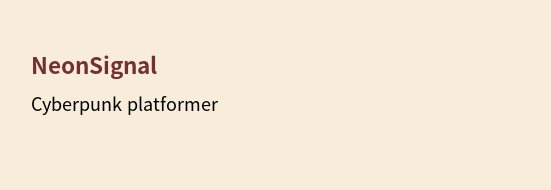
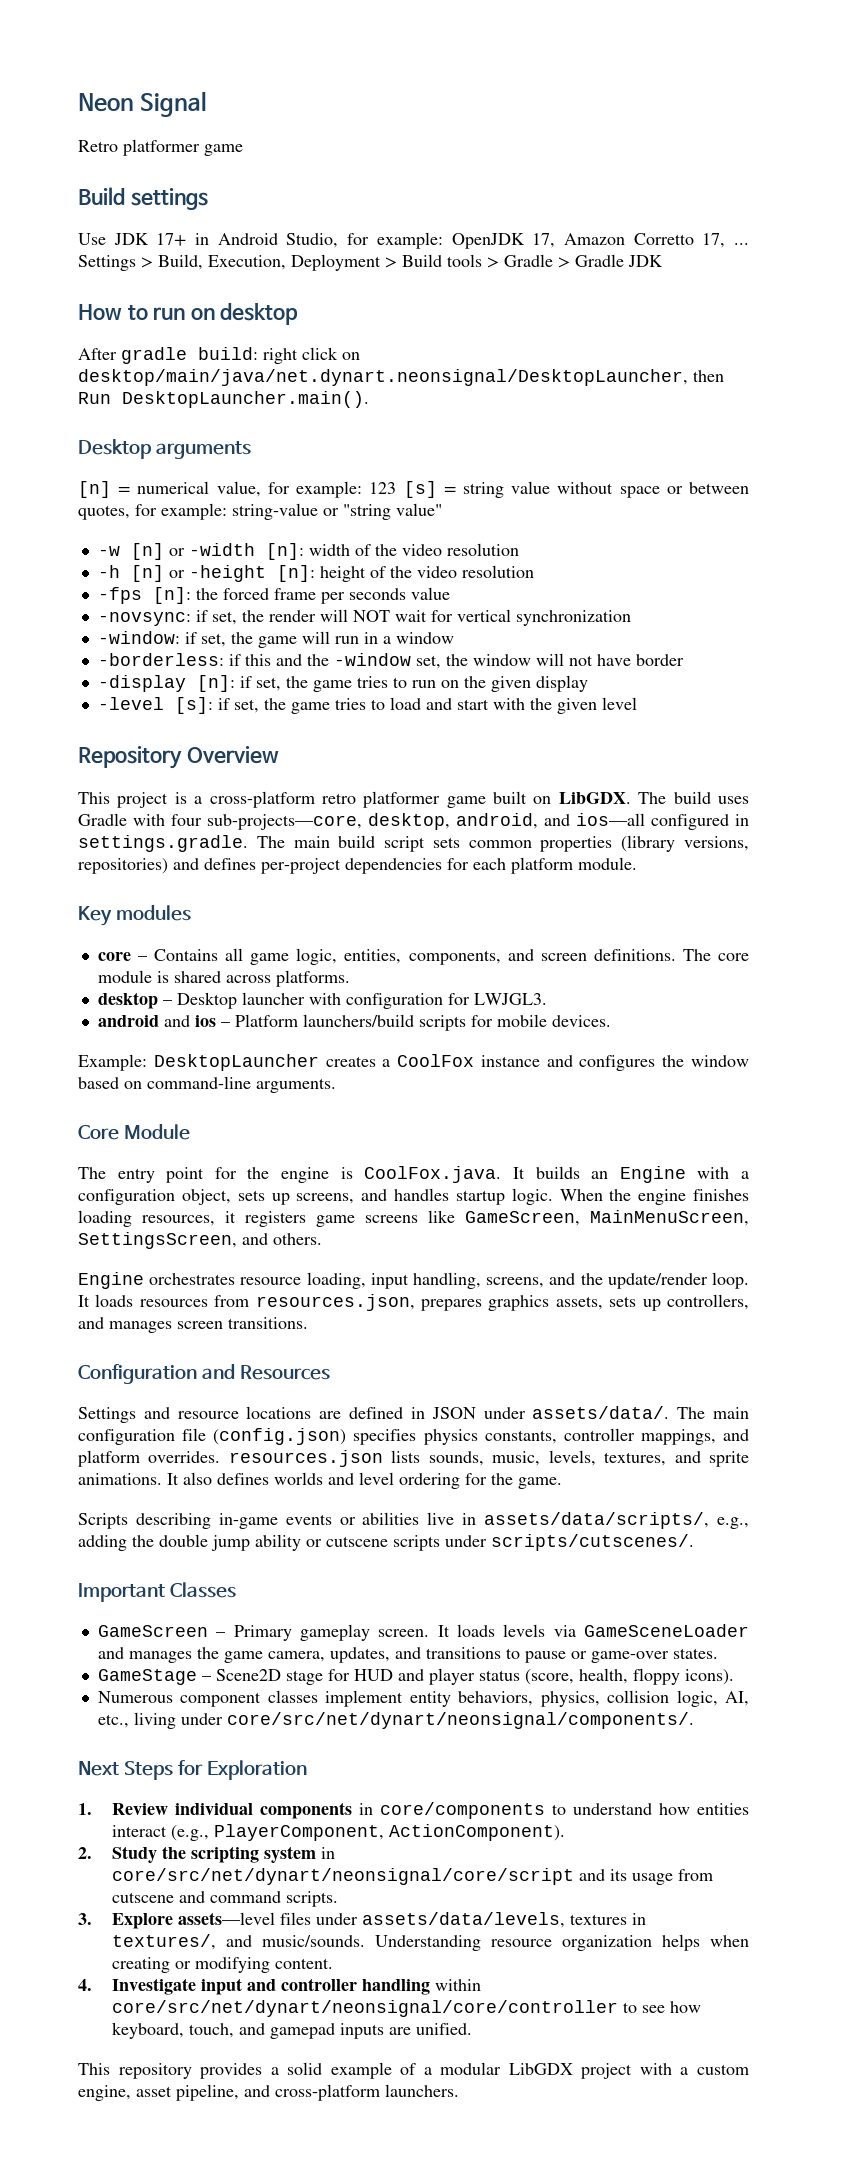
[31,55,157,80] [31,96,219,115] NeonSignal // Cyberpunk platformer -> [78,91,208,117] [78,139,243,156] [78,187,208,210] [78,232,750,249] [78,254,663,271] [78,303,299,325] [78,347,360,364] [78,369,724,386] [78,391,369,408] [78,439,251,459] [78,481,749,498] [78,503,442,520] [97,543,519,560] [97,565,534,582] [97,587,450,604] [97,609,631,626] [97,631,454,648] [97,653,684,669] [97,675,588,692] [97,697,637,714] [78,746,279,769] [78,791,749,808] [78,813,749,830] [78,835,749,852] [78,857,637,874] [78,905,191,926] [97,948,750,965] [97,970,350,987] [97,992,547,1009] [97,1014,611,1031] [78,1054,749,1071] [78,1076,336,1093] [78,1124,190,1140] [78,1166,750,1183] [78,1188,750,1205] [78,1210,749,1227] [78,1232,322,1249] [78,1272,749,1289] [78,1294,749,1311] [78,1317,308,1333] [78,1364,330,1384] [78,1406,749,1423] [78,1428,749,1445] [78,1450,750,1467] [78,1472,562,1489] [78,1512,750,1529] [78,1534,694,1551] [78,1582,236,1602] [97,1624,749,1641] [97,1647,718,1663] [97,1668,734,1685] [97,1690,750,1707] [97,1712,694,1729] [78,1760,307,1780] [78,1802,749,1819] [111,1824,565,1841] [78,1846,335,1863] [111,1868,713,1885] [111,1891,338,1907] [78,1912,646,1929] [111,1934,749,1951] [111,1957,333,1973] [78,1978,481,1995] [111,2000,701,2017] [111,2022,472,2039] [78,2062,750,2079] [78,2084,459,2101] Neon Signal // Retro platformer game // Build settings // Use JDK 17+ in Android Studio, for example: OpenJDK 17, Amazon Corretto 17, ... Settings > Build, Execution, Deployment > Build tools > Gradle > Gradle JDK // How to run on desktop // After gradle build: right click on desktop/main/java/net.dynart.neonsignal/DesktopLauncher, then Run DesktopLauncher.main(). // Desktop arguments // [n] = numerical value, for example: 123 [s] = string value without space or between quotes, for example: string-value or "string value" // -w [n] or -width [n]: width of the video resolution // -h [n] or -height [n]: height of the video resolution // -fps [n]: the forced frame per seconds value // -novsync: if set, the render will NOT wait for vertical synchronization // -window: if set, the game will run in a window // -borderless: if this and the -window set, the window will not have border // -display [n]: if set, the game tries to run on the given display // -level [s]: if set, the game tries to load and start with the given level // Repository Overview // This project is a cross-platform retro platformer game built on LibGDX. The build uses Gradle with four sub-projects—core, desktop, android, and ios—all configured in settings.gradle. The main build script sets common properties (library versions, repositories) and defines per-project dependencies for each platform module. // Key modules // core – Contains all game logic, entities, components, and screen definitions. The core module is shared across platforms. // desktop – Desktop launcher with configuration for LWJGL3. // android and ios – Platform launchers/build scripts for mobile devices. // Example: DesktopLauncher creates a CoolFox instance and configures the window based on command-line arguments. // Core Module // The entry point for the engine is CoolFox.java. It builds an Engine with a configuration object, sets up screens, and handles startup logic. When the engine finishes loading resources, it registers game screens like GameScreen, MainMenuScreen, SettingsScreen, and others. // Engine orchestrates resource loading, input handling, screens, and the update/render loop. It loads resources from resources.json, prepares graphics assets, sets up controllers, and manages screen transitions. // Configuration and Resources // Settings and resource locations are defined in JSON under assets/data/. The main configuration file (config.json) specifies physics constants, controller mappings, and platform overrides. resources.json lists sounds, music, levels, textures, and sprite animations. It also defines worlds and level ordering for the game. // Scripts describing in-game events or abilities live in assets/data/scripts/, e.g., adding the double jump ability or cutscene scripts under scripts/cutscenes/. // Important Classes // GameScreen – Primary gameplay screen. It loads levels via GameSceneLoader and manages the game camera, updates, and transitions to pause or game-over states. // GameStage – Scene2D stage for HUD and player status (score, health, floppy icons). // Numerous component classes implement entity behaviors, physics, collision logic, AI, etc., living under core/src/net/dynart/neonsignal/components/. // Next Steps for Exploration // 1. Review individual components in core/components to understand how entities interact (e.g., PlayerComponent, ActionComponent). // 2. Study the scripting system in core/src/net/dynart/neonsignal/core/script and its usage from cutscene and command scripts. // 3. Explore assets—level files under assets/data/levels, textures in textures/, and music/sounds. Understanding resource organization helps when creating or modifying content. // 4. Investigate input and controller handling within core/src/net/dynart/neonsignal/core/controller to see how keyboard, touch, and gamepad inputs are unified. // This repository provides a solid example of a modular LibGDX project with a custom engine, asset pipeline, and cross-platform launchers.

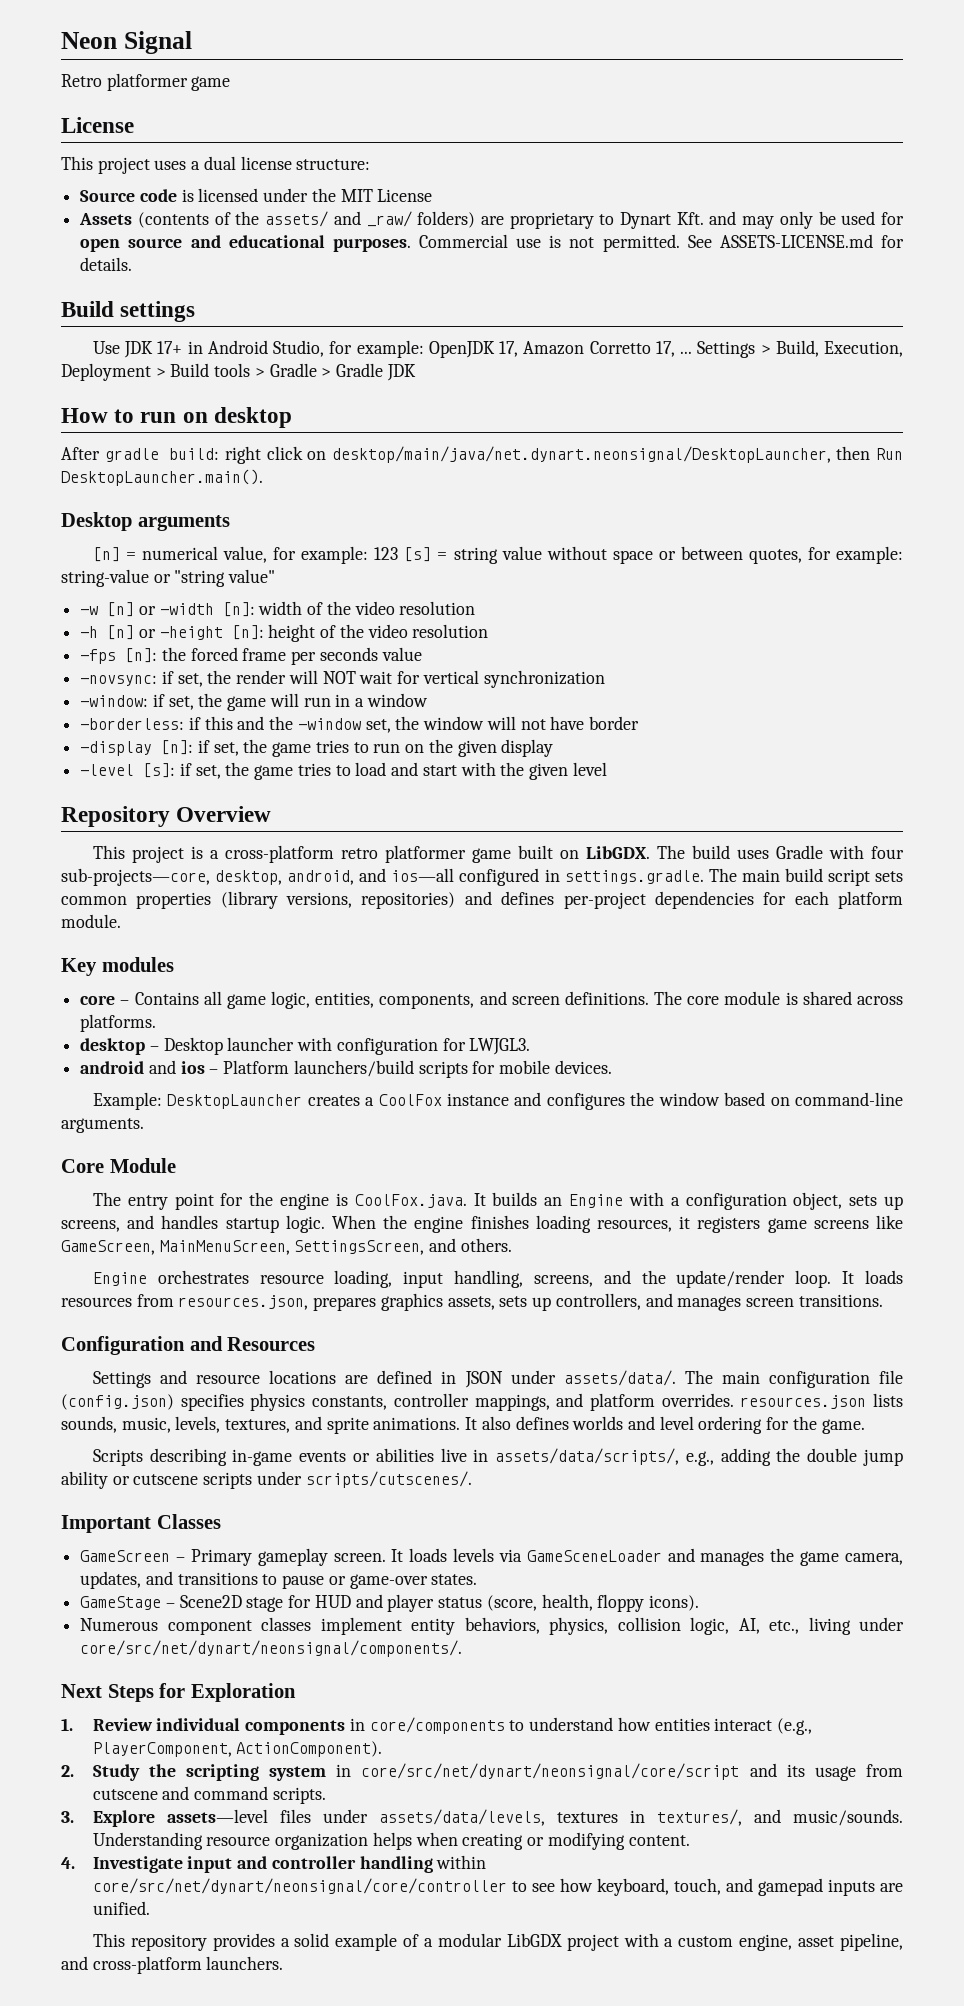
(243, 150) none -> [61,117,134,133] [61,156,371,174] [80,188,433,202] [79,211,905,229] [80,234,904,252] [80,257,133,271] // License // This project uses a dual license structure: // Source code is licensed under the MIT License // Assets (contents of the assets/ and _raw/ folders) are proprietary to Dynart Kft. and may only be used for open source and educational purposes. Commercial use is not permitted. See ASSETS-LICENSE.md for details.

